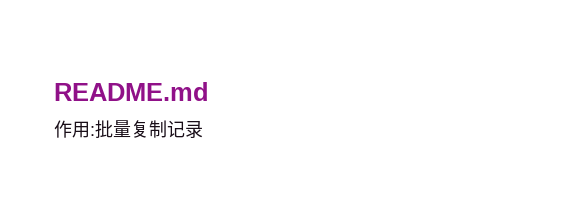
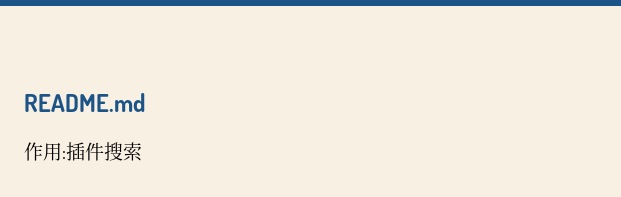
[95,120,203,139] 批量复制记录 -> [66,142,142,161] 插件搜索

